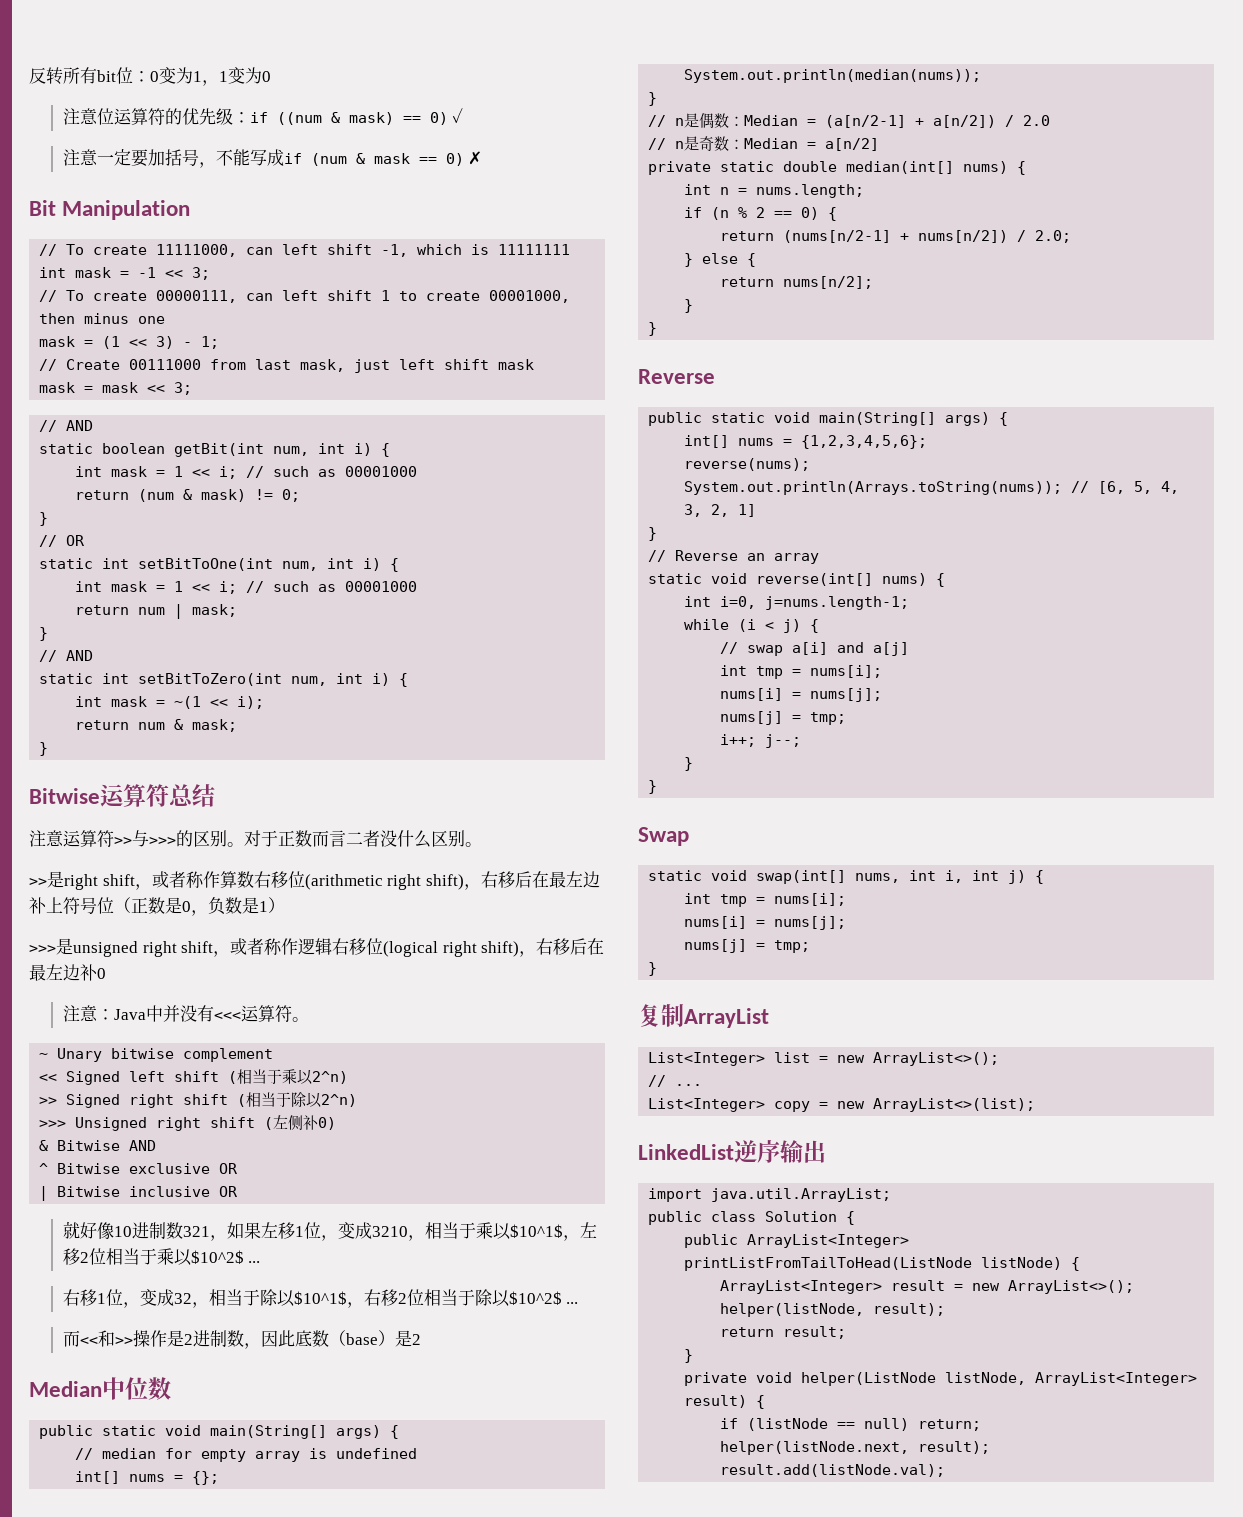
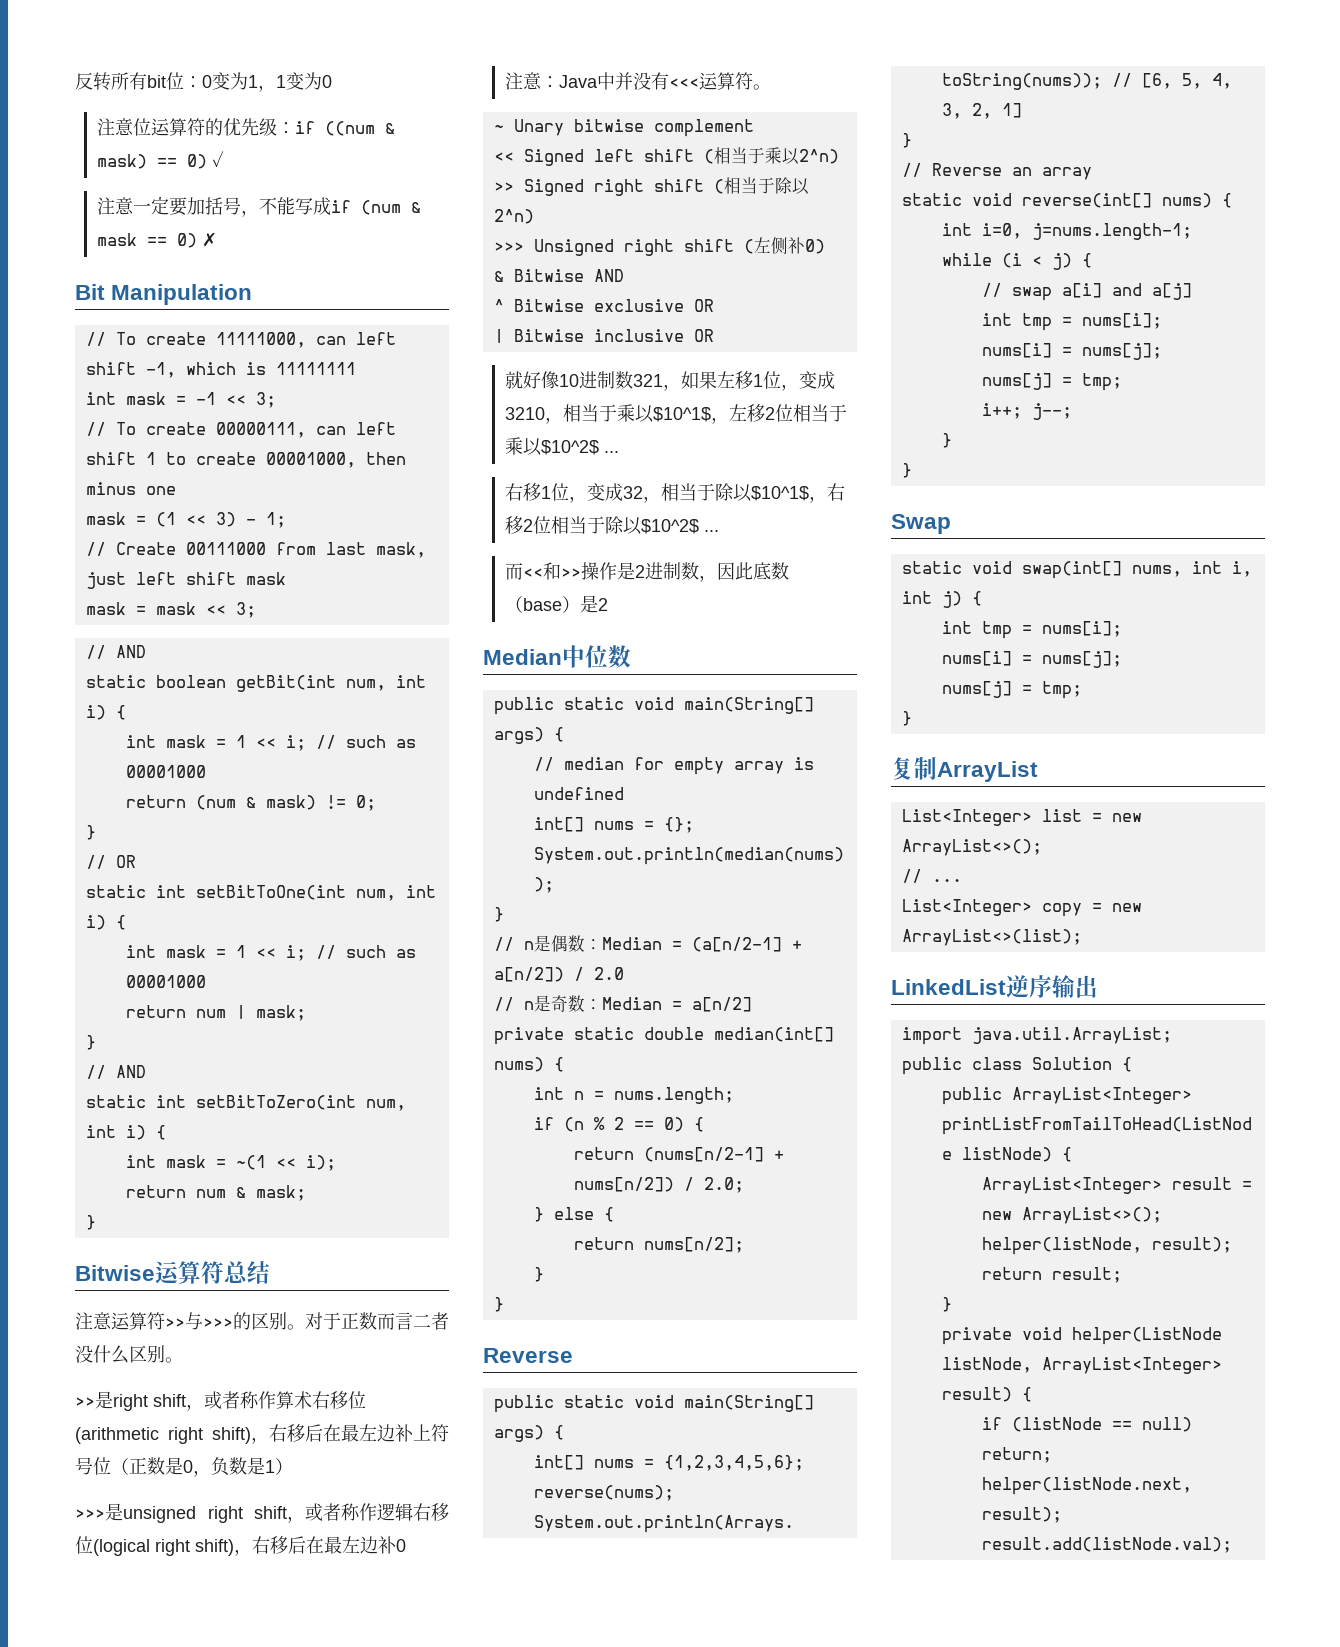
[236,871,254,888] 数 -> [294,1391,312,1409] 术

